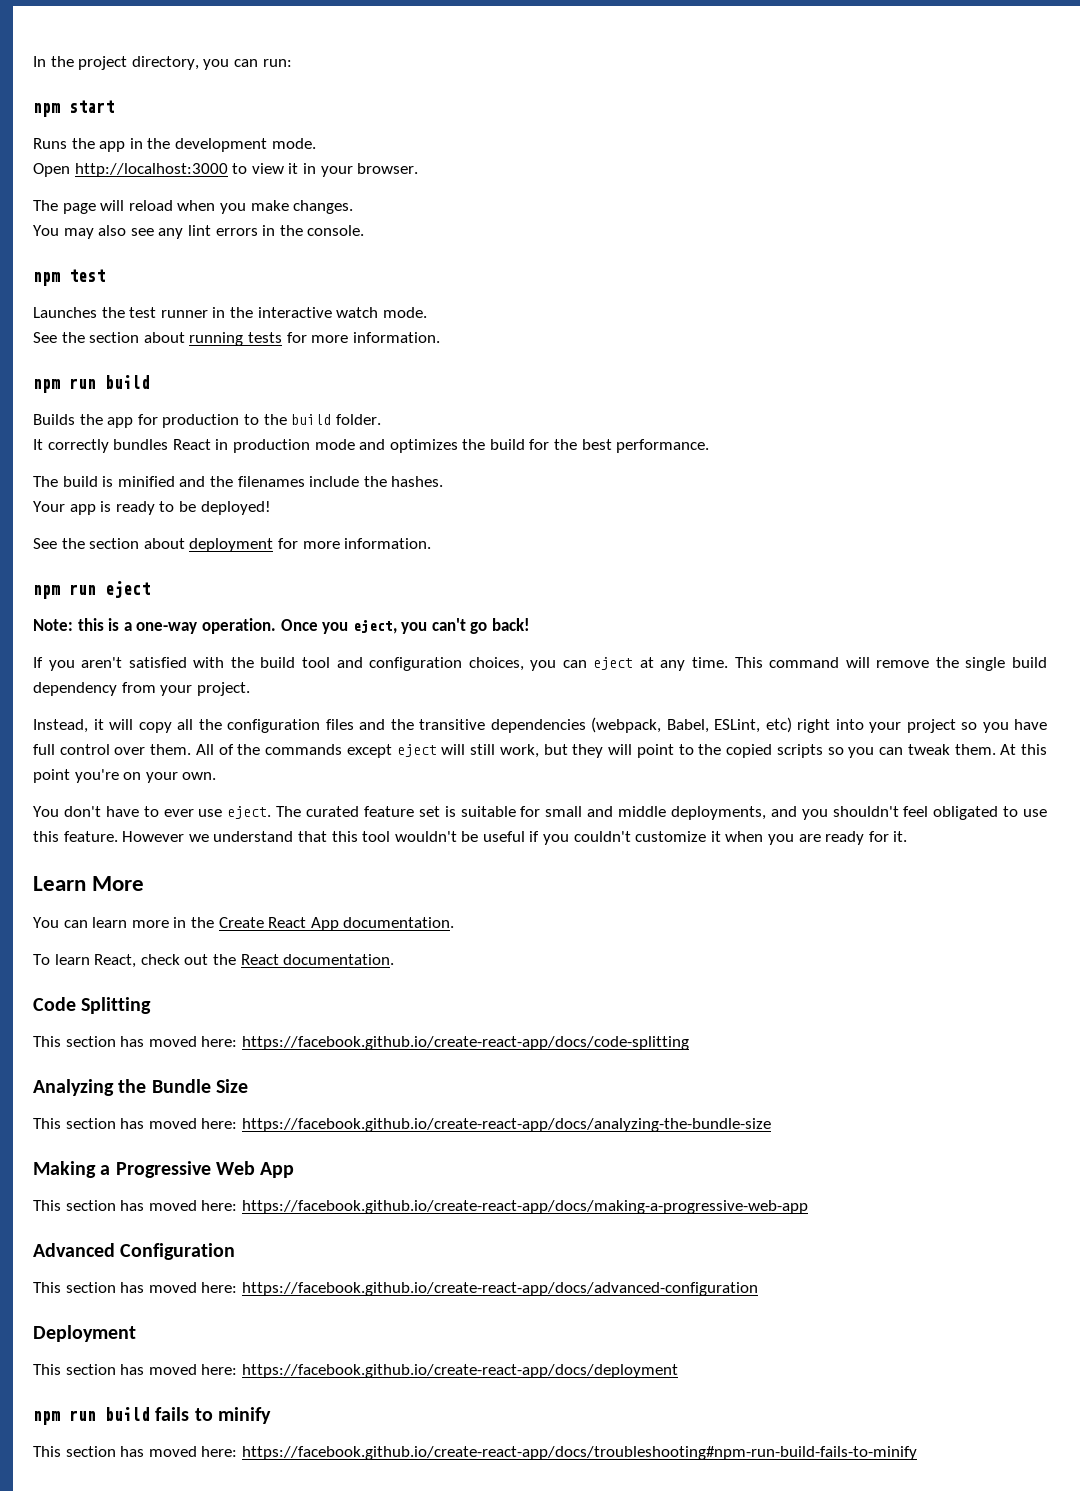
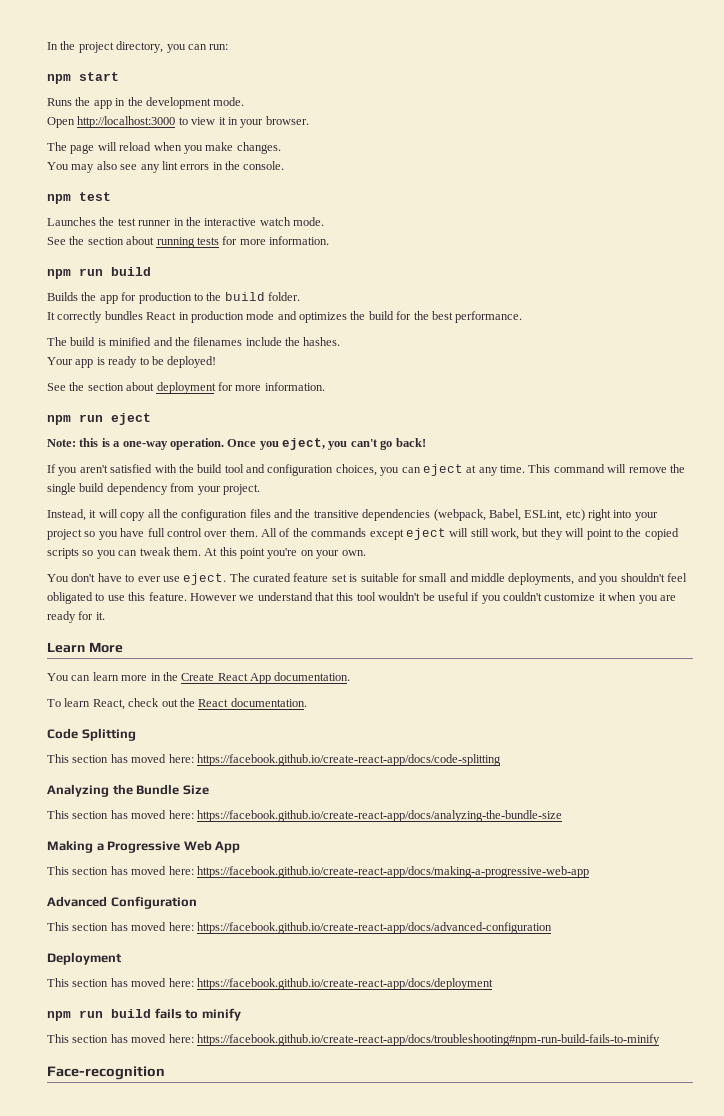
(917, 1453) none -> [47,1066,165,1080] // Face-recognition

